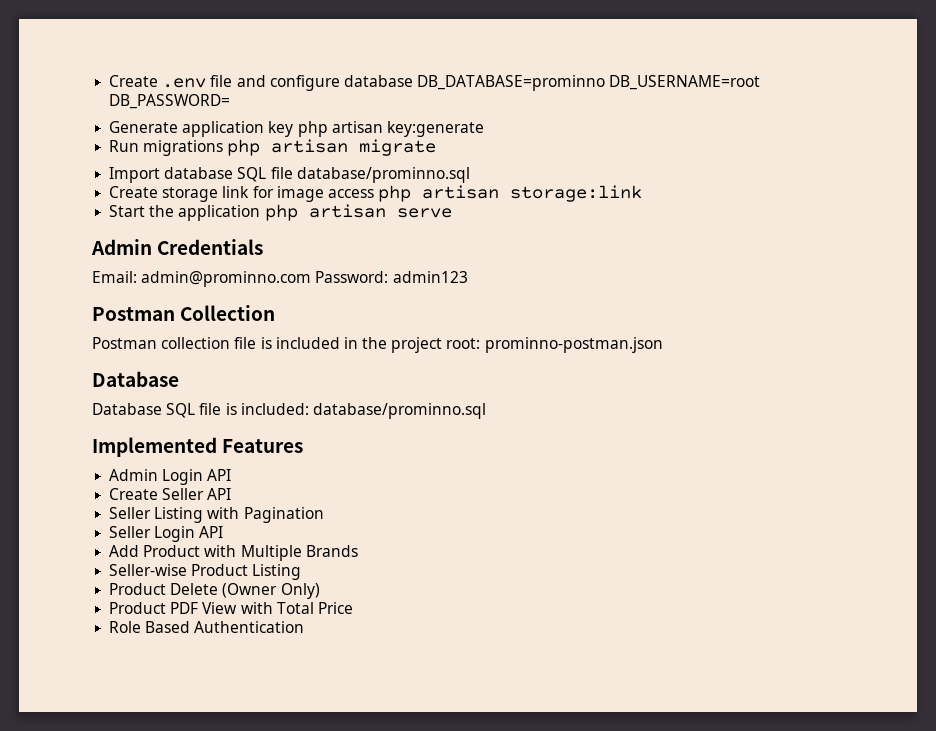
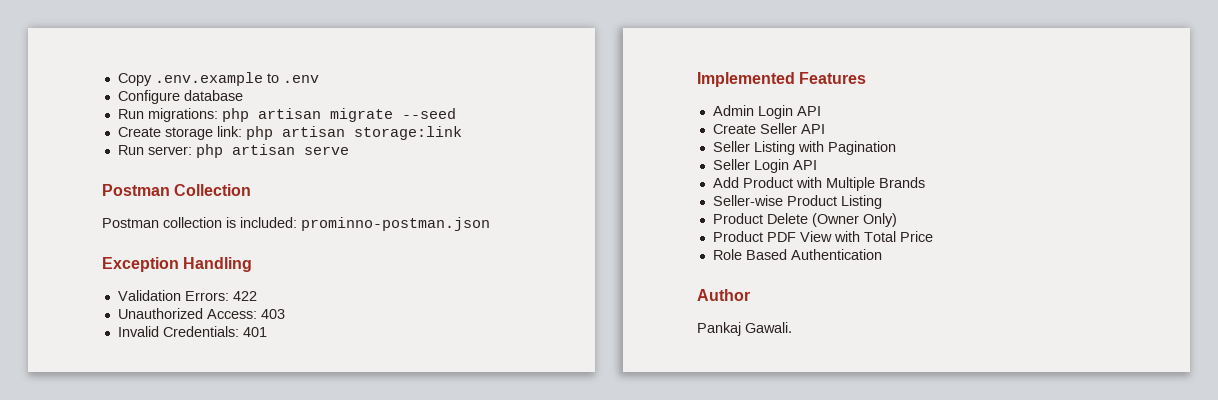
[109,75,761,91] [109,94,231,109] [109,121,484,137] [109,140,224,156] Create .env file and configure database DB_DATABASE=prominno DB_USERNAME=root DB_PASSWORD= // Generate application key php artisan key:generate // Run migrations -> [117,72,319,86] [117,90,243,104] [117,108,218,122] Copy .env.example to .env // Configure database // Run migrations:
[109,167,470,183] [109,186,374,202] // Import database SQL file database/prominno.sql // Create storage link for image access -> [401,108,456,119] [117,126,242,140] --seed // Create storage link:
[109,205,261,221] Start the application -> [117,145,192,155] Run server:
[91,239,264,255] [92,271,468,287] [92,305,276,321] [92,337,663,353] [92,371,179,387] [92,403,486,419] Admin Credentials // Email: admin@prominno.com Password: admin123 // Postman Collection // Postman collection file is included in the project root: prominno-postman.json // Database // Database SQL file is included: database/prominno.sql -> [102,184,252,196] [102,217,490,231] [102,257,253,272] [117,290,257,301] [117,308,285,319] [117,326,267,337] Postman Collection // Postman collection is included: prominno-postman.json // Exception Handling // Validation Errors: 422 // Unauthorized Access: 403 // Invalid Credentials: 401
(305, 627) none -> [697,289,750,301] [697,322,792,336] // Author // Pankaj Gawali.

